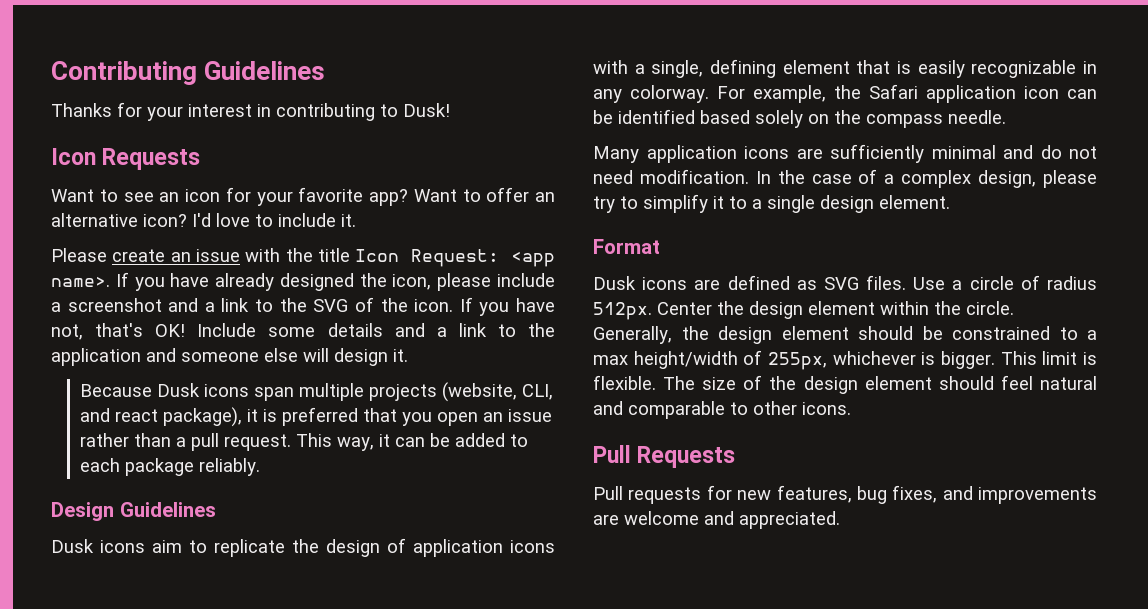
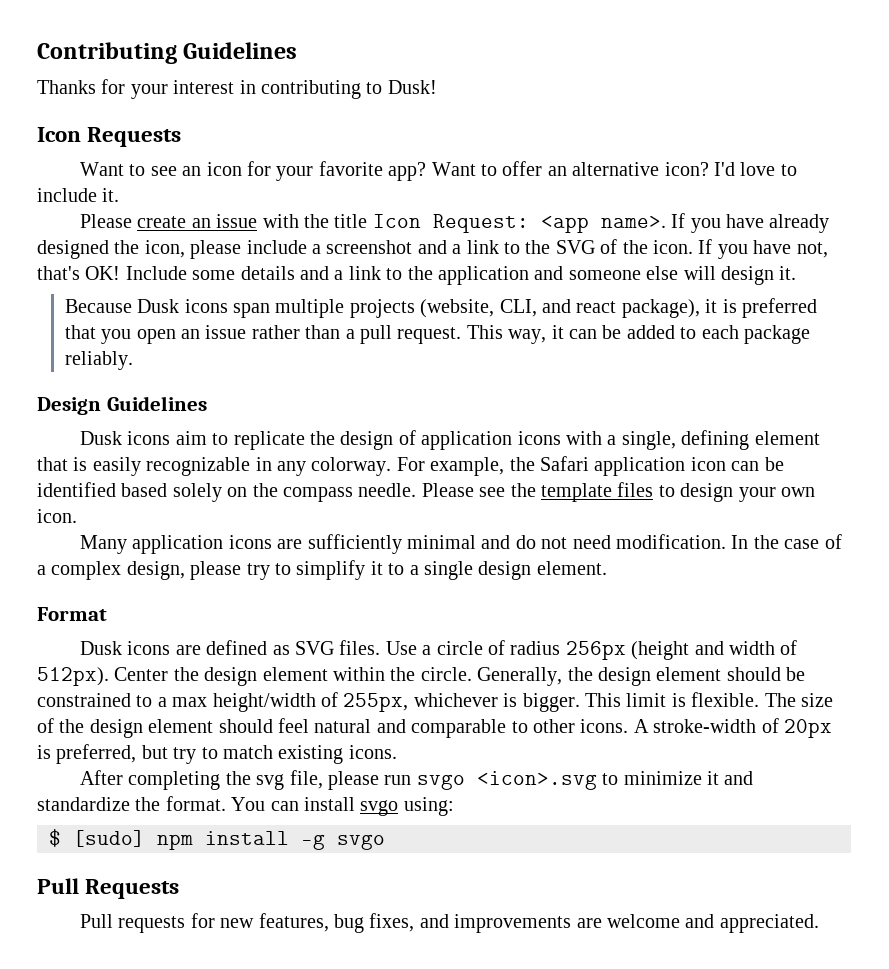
(1006, 117) none -> [421,482,815,502] [37,509,77,523] Please see the template files to design your own icon.
[593,302,652,320] 512px. -> [565,640,798,660] [37,667,109,686] 256px (height and width of 512px).
(851, 408) none -> [633,718,832,738] [37,744,397,764] [80,770,754,790] [37,796,454,816] [49,829,385,850] A stroke-width of 20px is preferred, but try to match existing icons. // After completing the svg file, please run svgo <icon>.svg to minimize it and standardize the format. You can install svgo using: // $ [sudo] npm install -g svgo

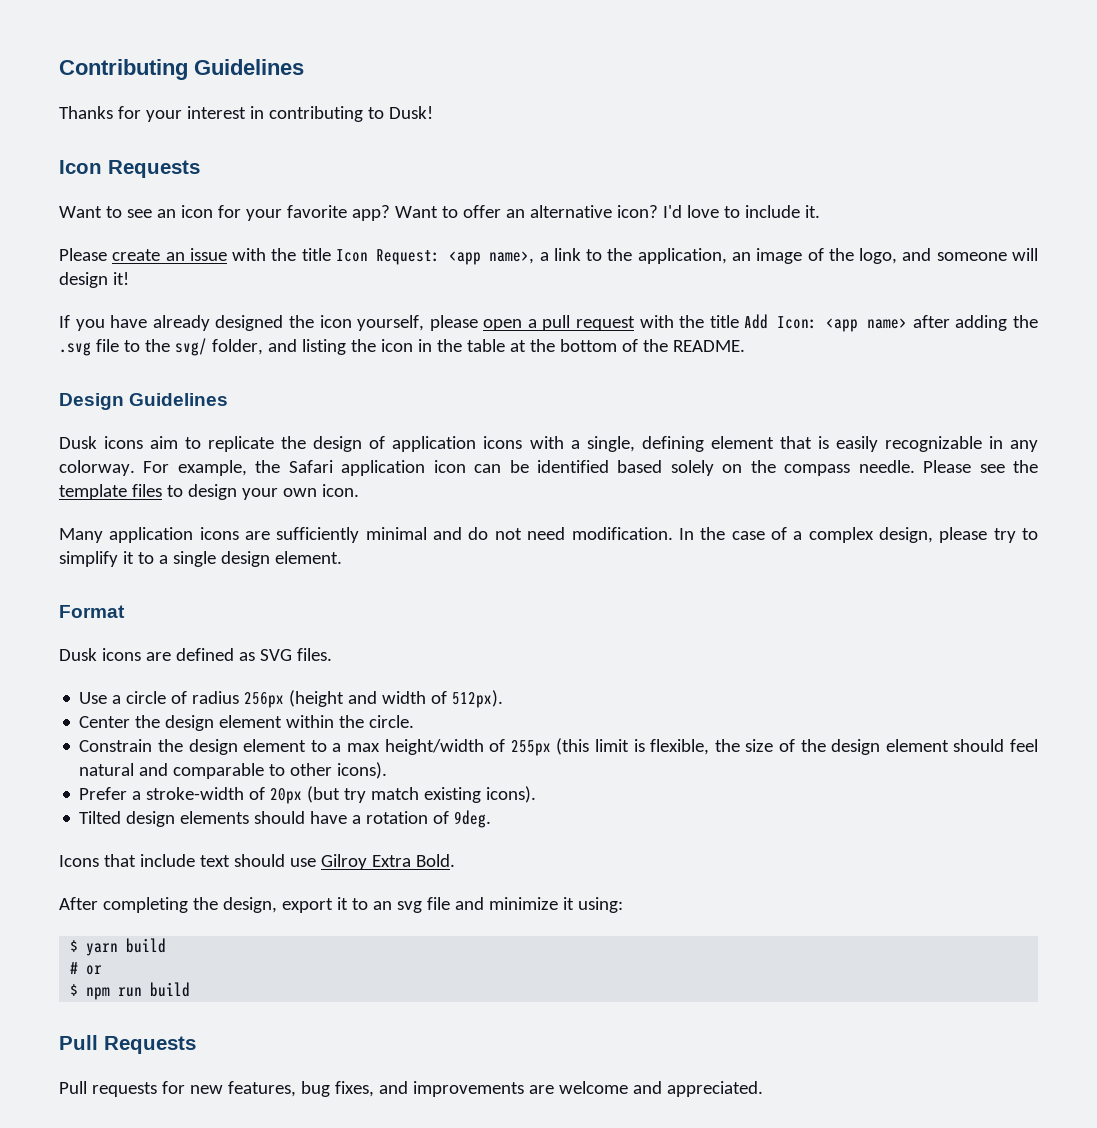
[600,215,666,228] name>. -> [489,248,1038,264] [59,272,129,288] name>, a link to the application, an image of the logo, and someone will design it! //
[144,239,828,259] [37,266,797,285] [64,298,817,318] [64,325,810,344] [64,351,133,370] icon, please include a screenshot and a link to the SVG of the icon. If you have not, that's OK! Include some details and a link to the application and someone else will design it. // Because Dusk icons span multiple projects (website, CLI, and react package), it is preferred that you open an issue rather than a pull request. This way, it can be added to each package reliably. -> [319,314,1038,332] [59,338,745,356] icon yourself, please open a pull request with the title Add Icon: <app name> after adding the .svg file to the svg/ folder, and listing the icon in the table at the bottom of the README.
(381, 647) none -> (332, 654) //
(109, 676) none -> (504, 699) //
[477,667,806,686] [37,693,131,707] Generally, the design element should be constrained -> [79,739,307,755] // Constrain the design element
[343,692,796,712] 255px, whichever is bigger. This limit is flexible. The -> [510,738,740,756] 255px (this limit is flexible, the
[580,718,832,738] [37,744,397,764] [80,770,754,790] [37,796,454,816] [49,829,385,850] icons. A stroke-width of 20px is preferred, but try to match existing icons. // After completing the svg file, please run svgo <icon>.svg to minimize it and standardize the format. You can install svgo using: // $ [sudo] npm install -g svgo -> [337,762,388,779] [79,786,537,804] [79,810,492,828] [59,854,455,870] [59,897,623,913] [70,938,167,956] [70,962,103,975] [70,982,191,1000] icons). // Prefer a stroke-width of 20px (but try match existing icons). // Tilted design elements should have a rotation of 9deg. // Icons that include text should use Gilroy Extra Bold. // After completing the design, export it to an svg file and minimize it using: // $ yarn build // # or // $ npm run build

